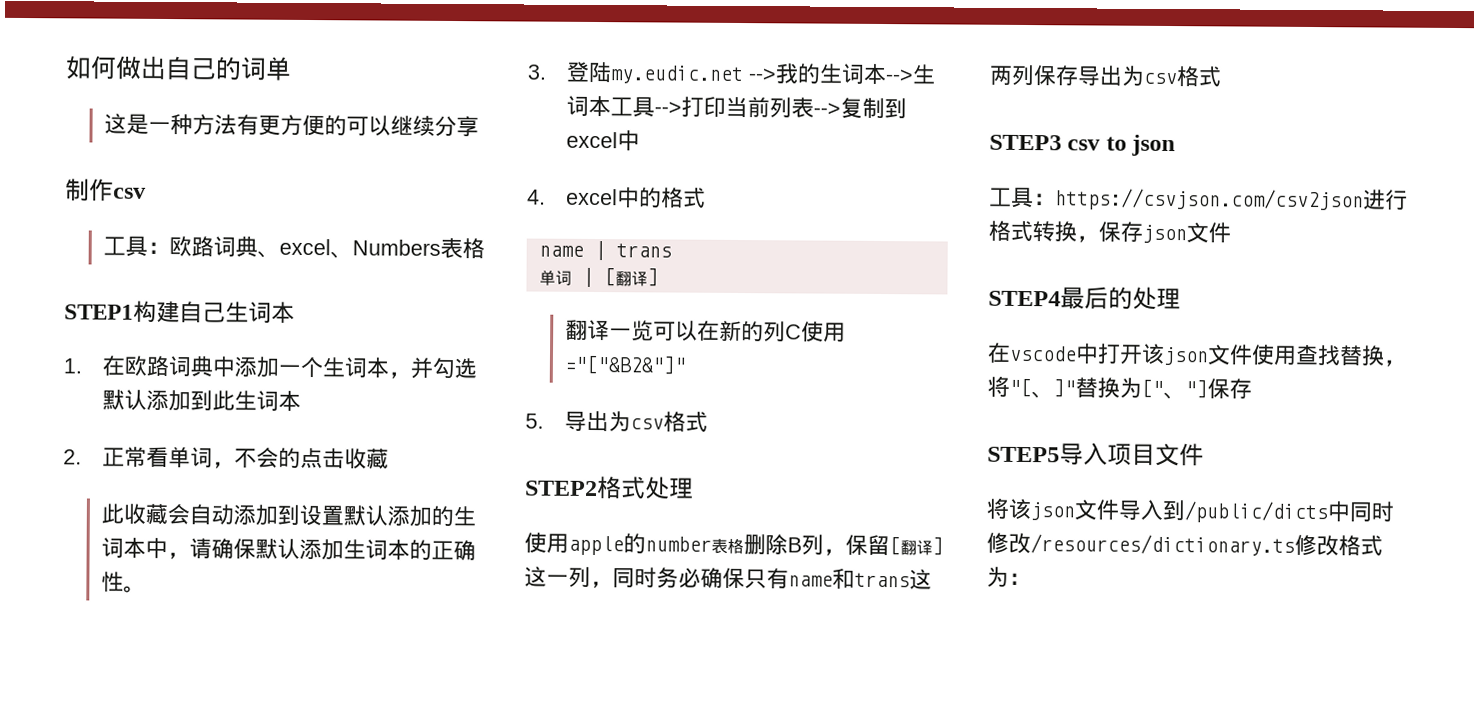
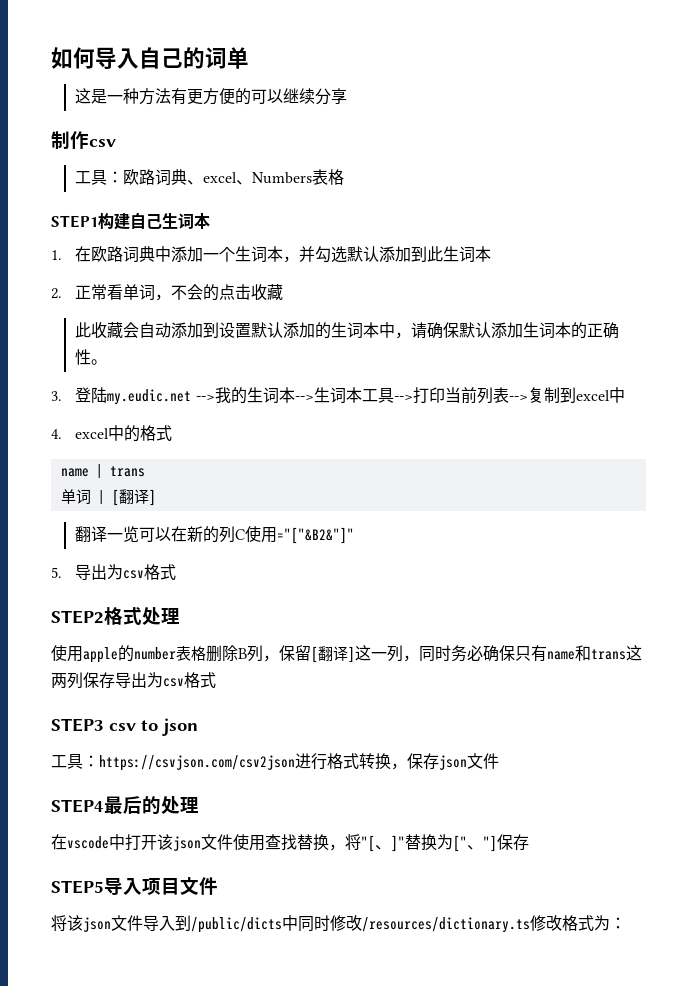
[115,55,167,81] 做出 -> [95,47,139,69] 导入

